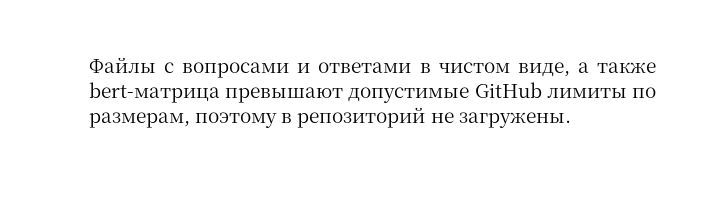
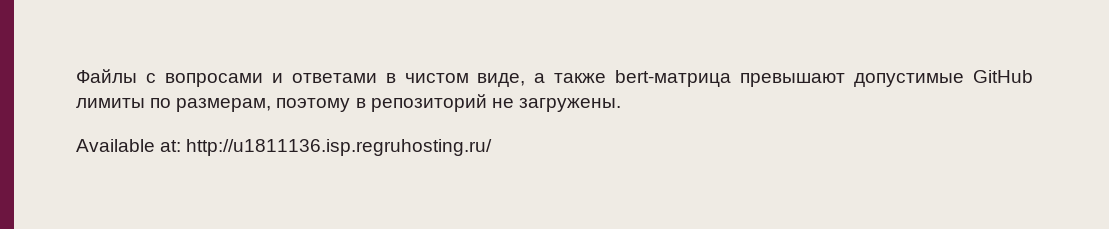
(571, 120) none -> [76,139,493,156] // Available at: http://u1811136.isp.regruhosting.ru/

